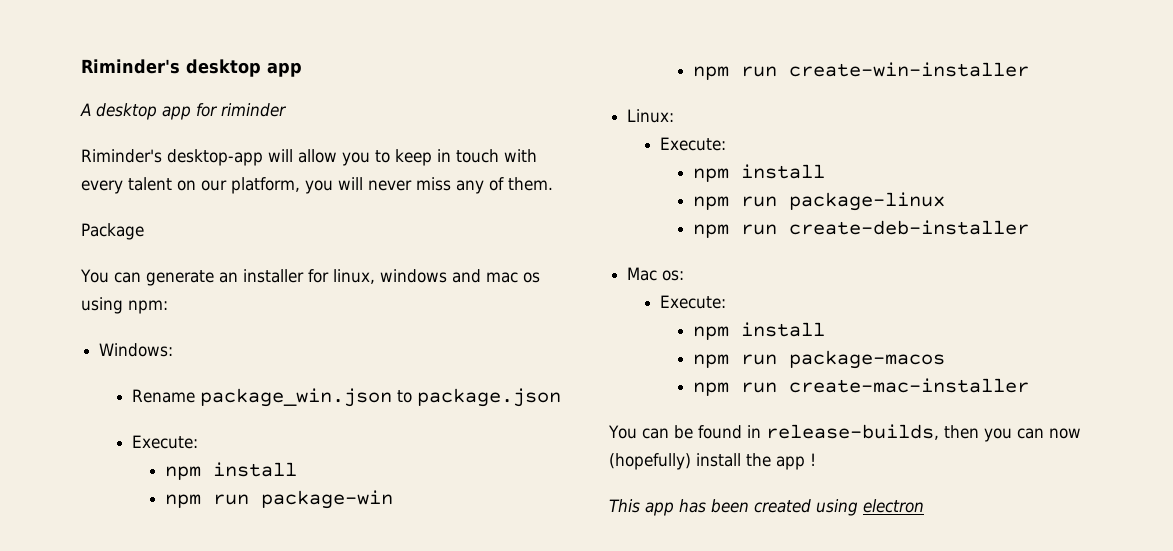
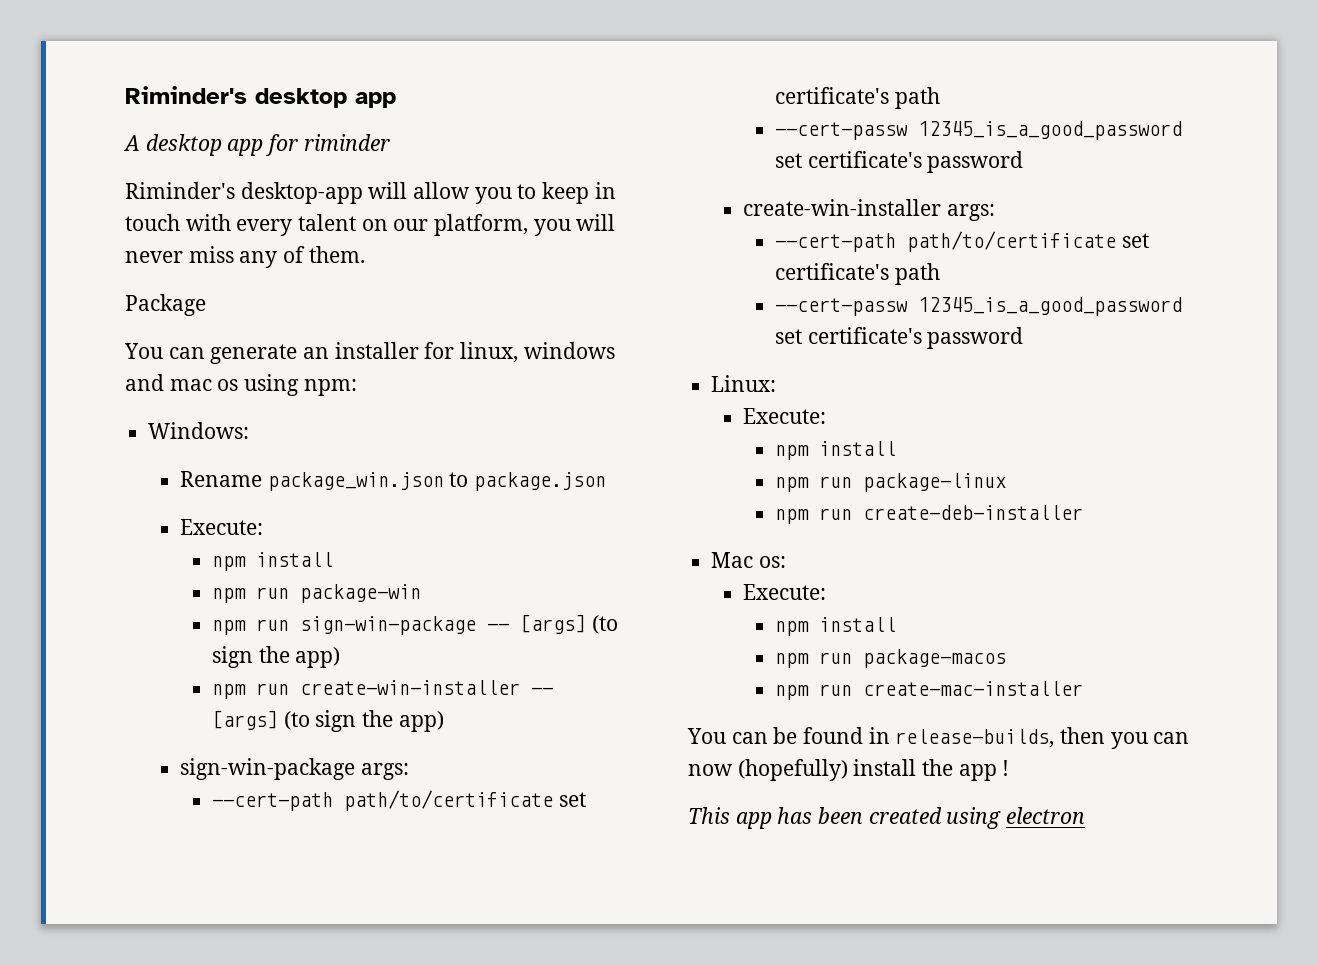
[788,62,1029,77] create-win-installer -> [300,614,618,635] [212,646,341,668] [212,680,554,699] [212,710,444,732] [180,758,409,780] [212,790,586,811] [775,87,940,109] [775,121,1183,140] [775,151,1024,173] [743,199,995,221] [775,231,1149,252] [775,263,940,285] [775,297,1183,316] [775,327,1024,349] sign-win-package -- [args] (to sign the app) // npm run create-win-installer -- [args] (to sign the app) // sign-win-package args: // --cert-path path/to/certificate set certificate's path // --cert-passw 12345_is_a_good_password set certificate's password // create-win-installer args: // --cert-path path/to/certificate set certificate's path // --cert-passw 12345_is_a_good_password set certificate's password

